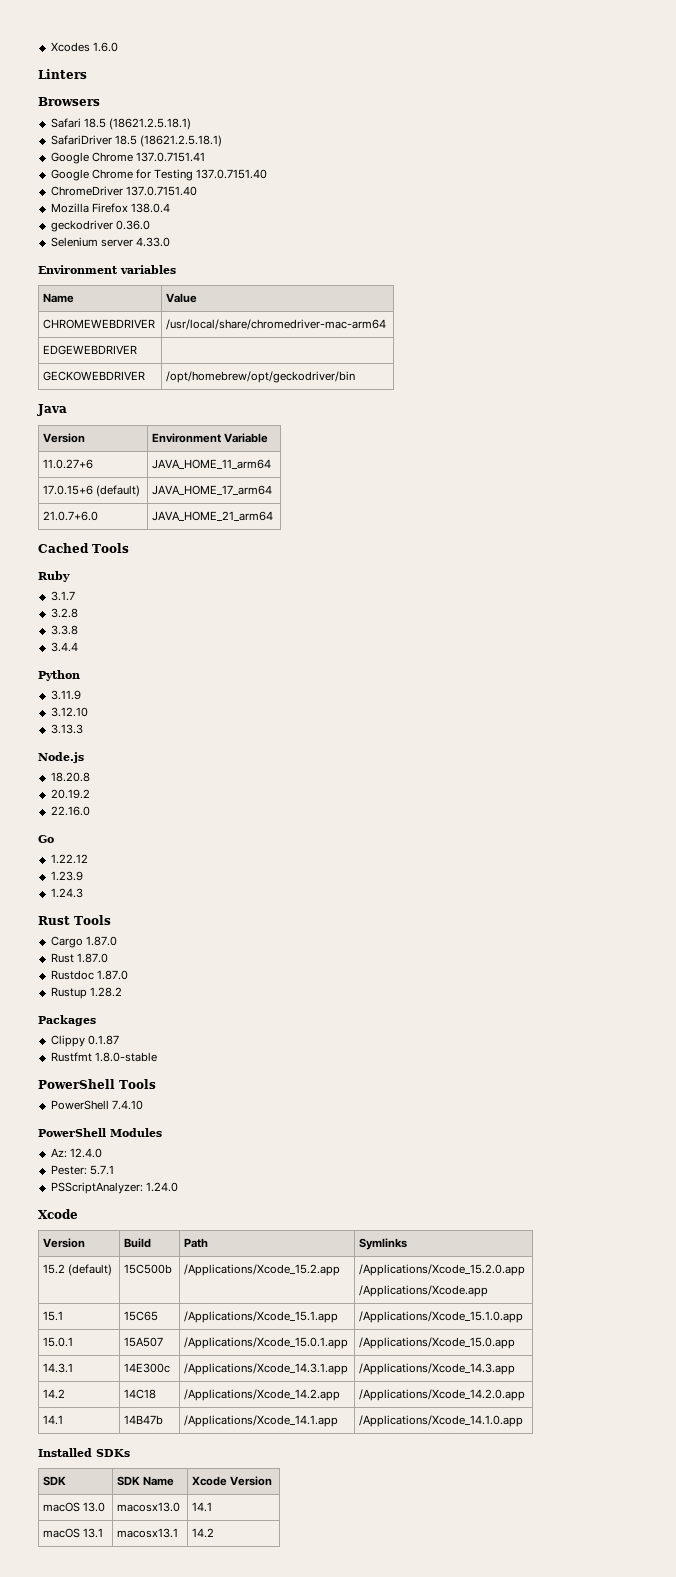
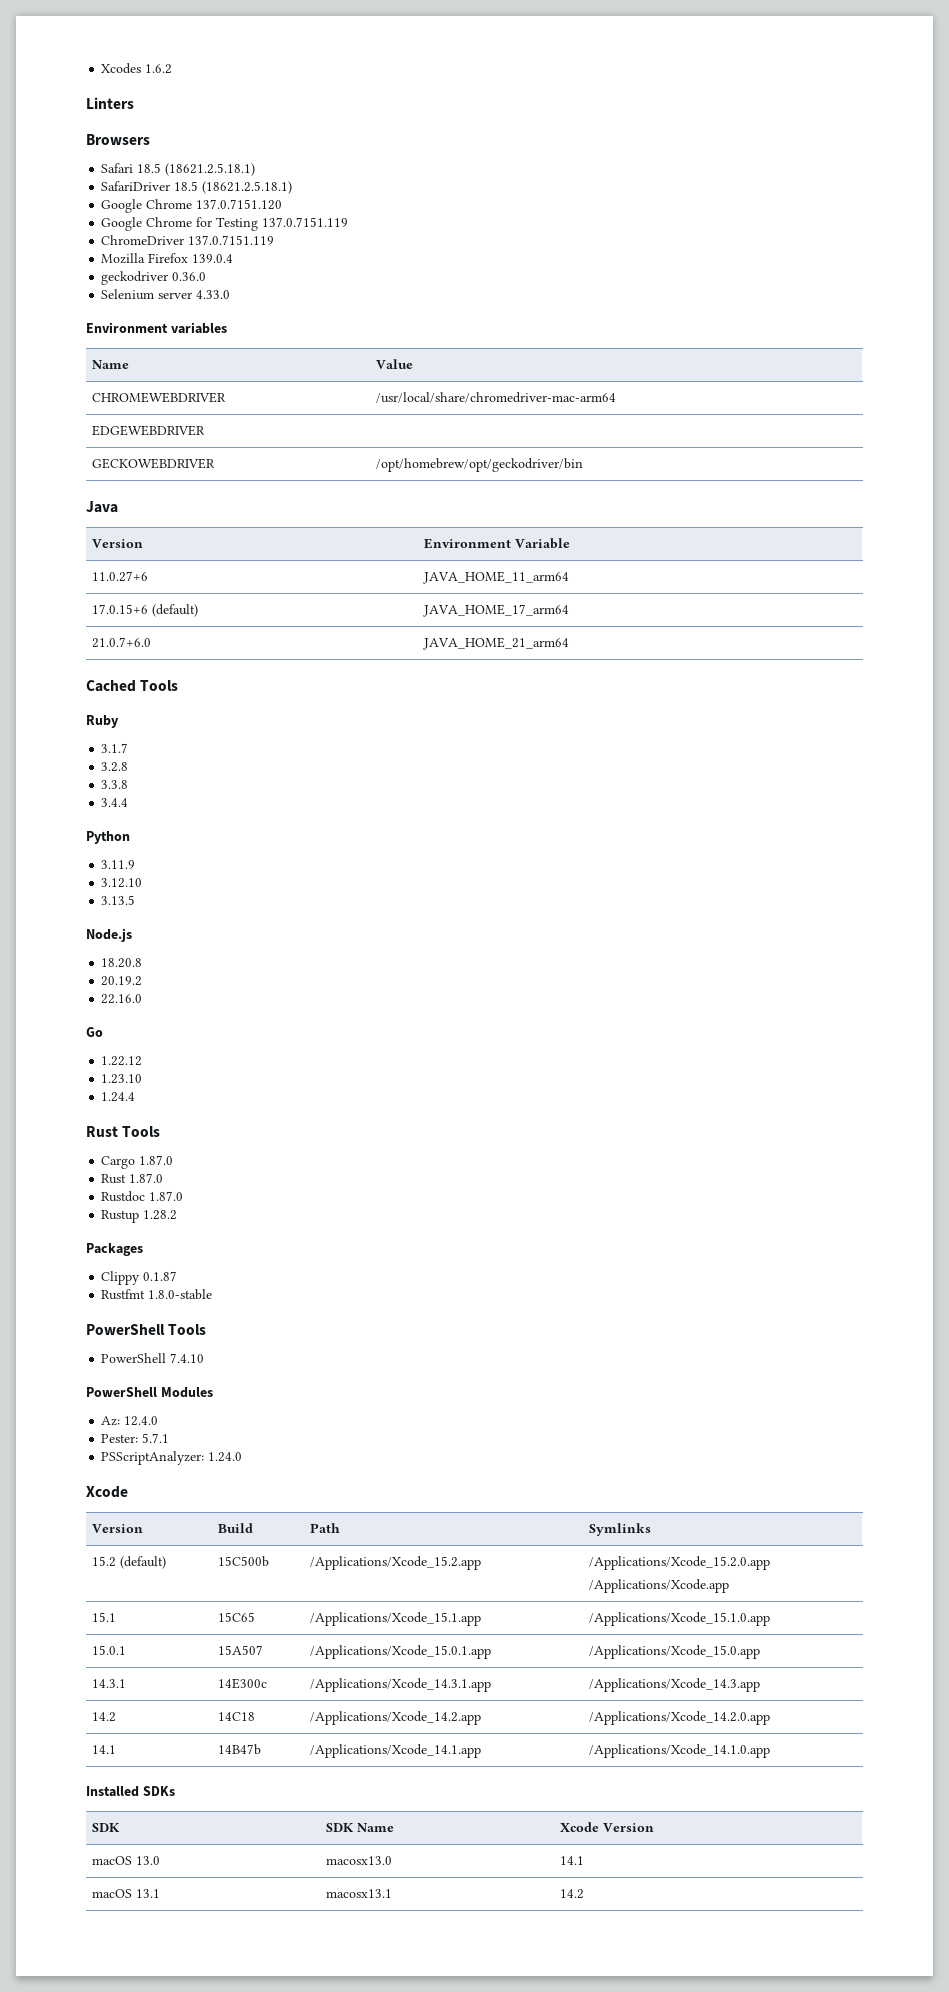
[92,42,118,52] 1.6.0 -> [145,64,173,74] 1.6.2
[135,152,205,162] 137.0.7151.41 -> [196,199,283,210] 137.0.7151.120
[196,169,268,179] 137.0.7151.40 -> [262,217,349,227] 137.0.7151.119
[125,186,197,196] 137.0.7151.40 -> [188,235,275,245] 137.0.7151.119
[130,203,170,213] 138.0.4 -> [192,254,234,263] 139.0.4
[50,724,83,734] 3.13.3 -> [101,895,136,905] 3.13.5
[50,871,83,881] [50,888,83,898] 1.23.9 // 1.24.3 -> [101,1074,143,1084] [101,1092,136,1102] 1.23.10 // 1.24.4

